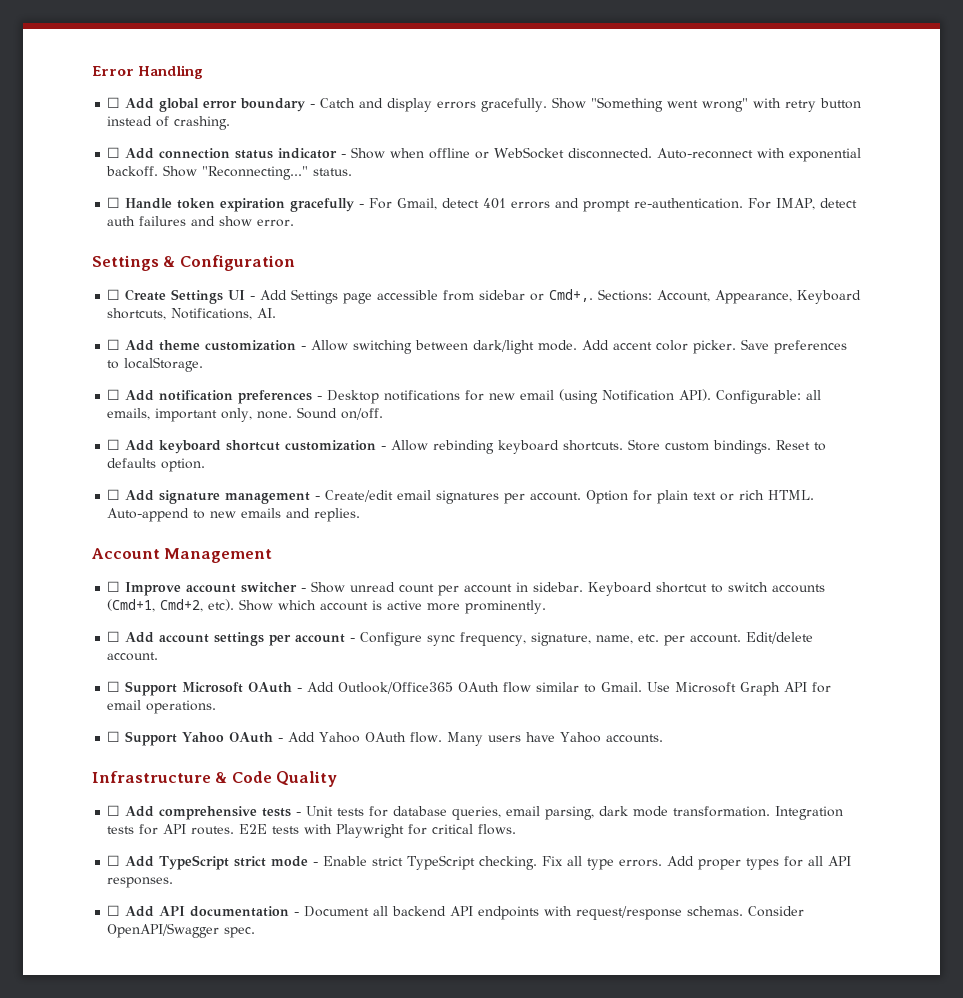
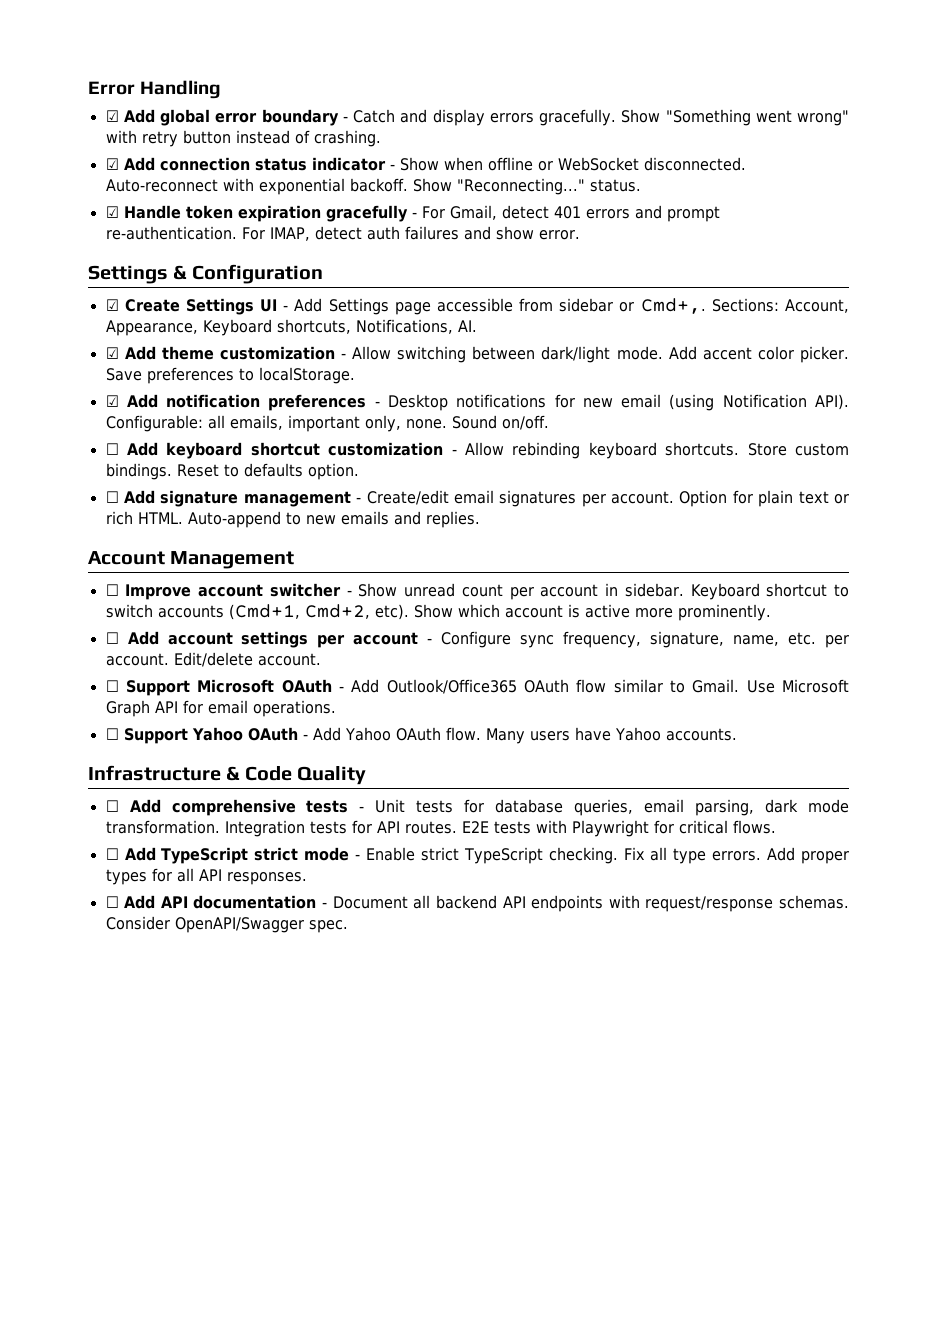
[107,97,121,108] ☐ -> [105,110,119,122] ☑
[107,147,121,158] ☐ -> [105,158,119,170] ☑
[107,197,121,208] ☐ -> [105,206,119,218] ☑
[107,289,121,300] ☐ -> [105,299,119,311] ☑
[107,339,121,350] ☐ -> [105,347,119,359] ☑
[107,389,121,400] ☐ -> [105,395,119,407] ☑

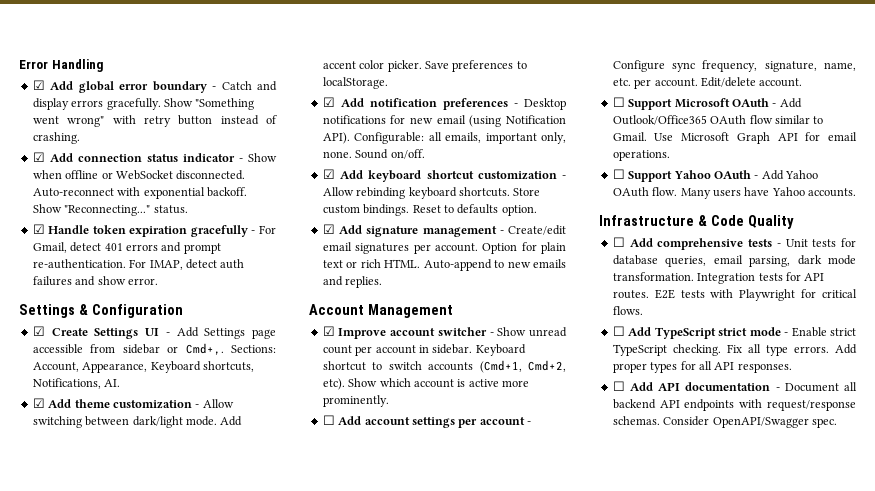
[105,443,119,455] ☐ -> [322,169,335,179] ☑
[105,491,119,503] ☐ -> [322,224,335,234] ☑
[105,584,119,596] ☐ -> [322,326,335,336] ☑

